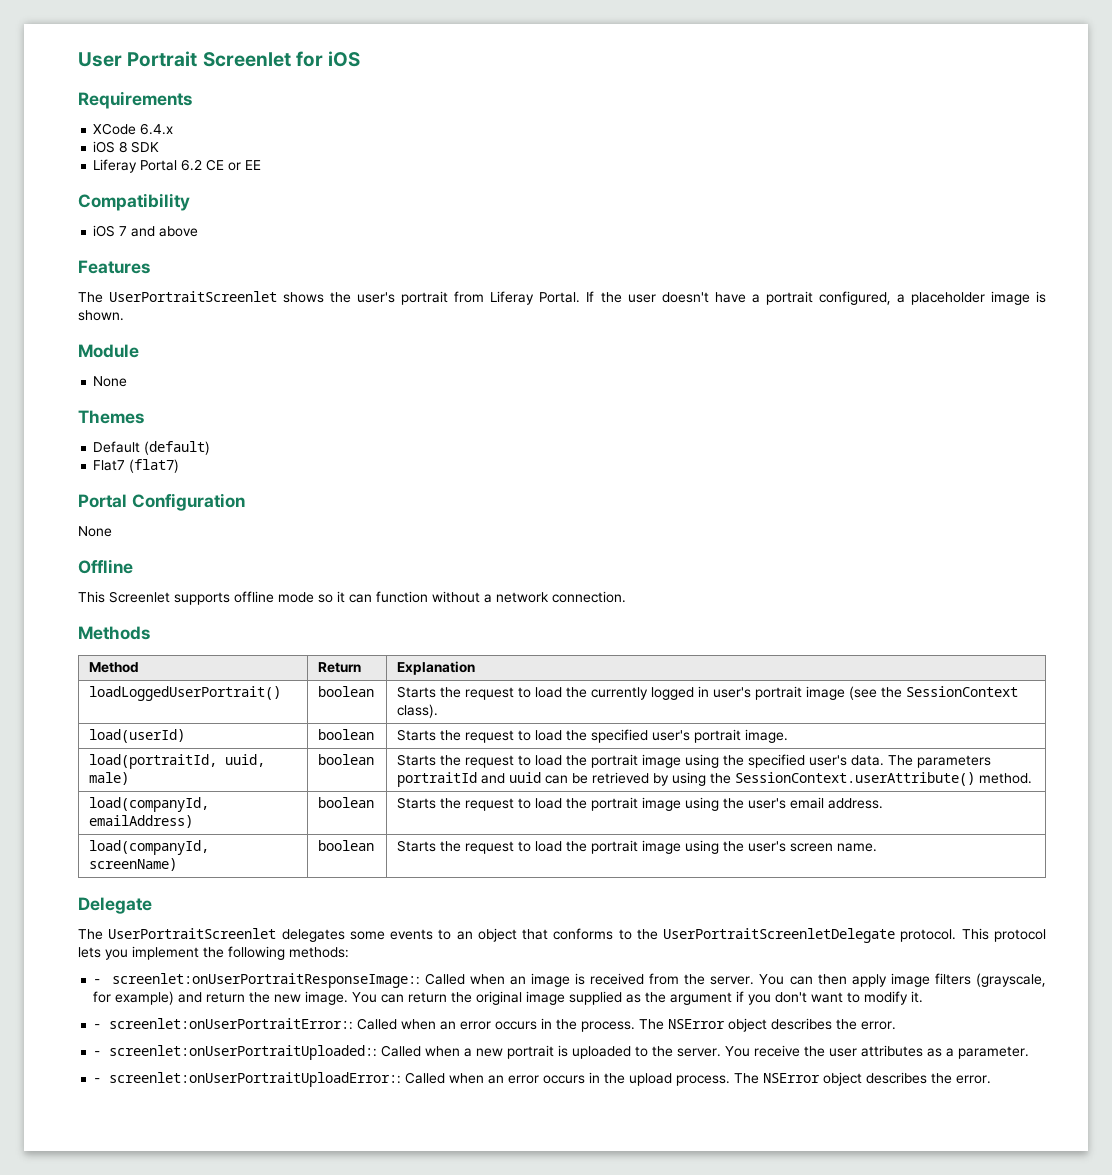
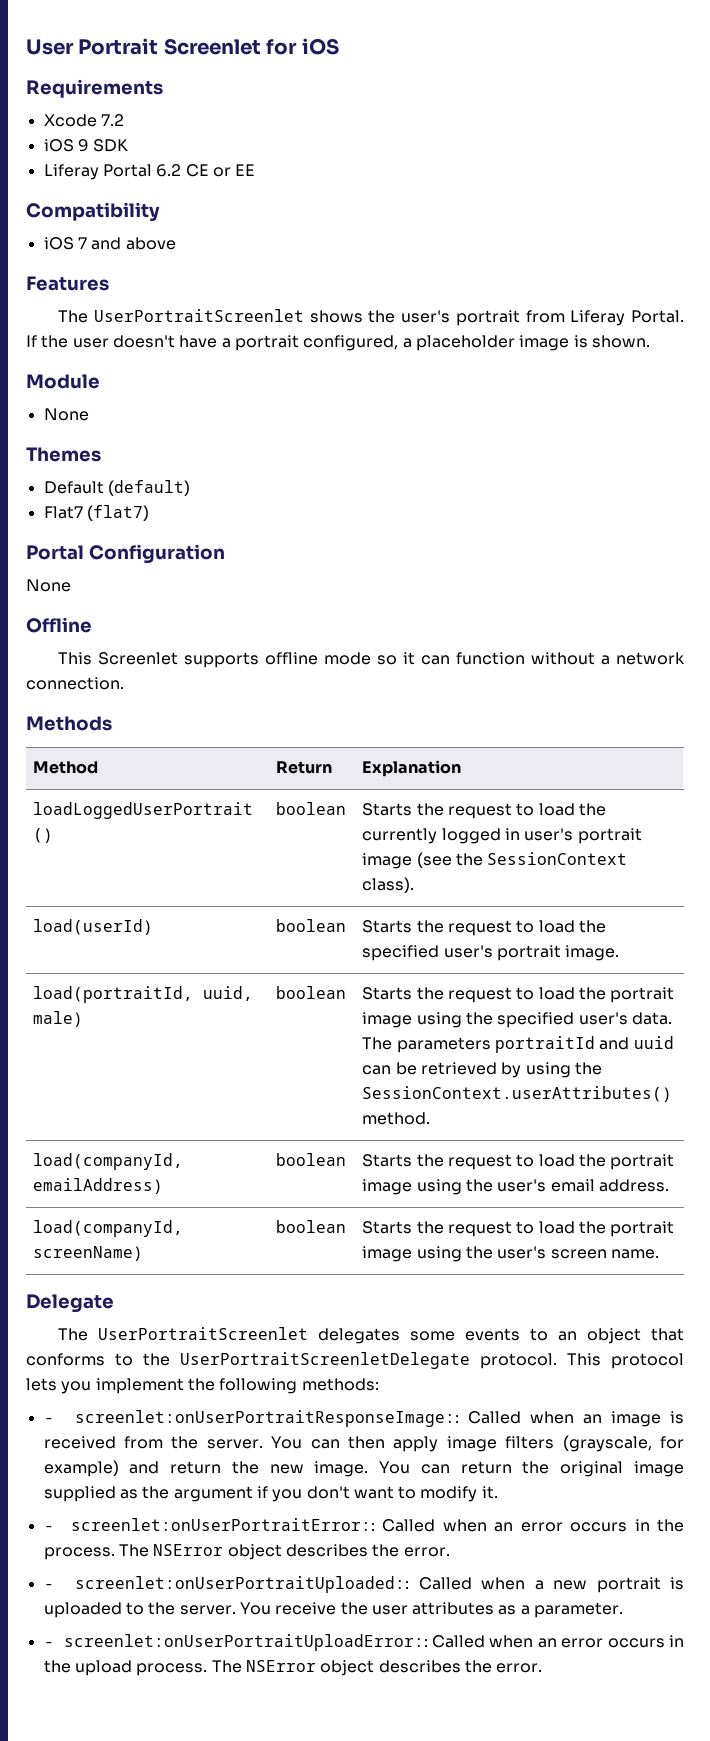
[93,123,174,135] [93,141,128,153] XCode 6.4.x // iOS 8 -> [43,114,124,127] [43,139,89,152] Xcode 7.2 // iOS 9
[734,772,975,786] SessionContext.userAttribute() -> [362,1086,673,1102] SessionContext.userAttributes()

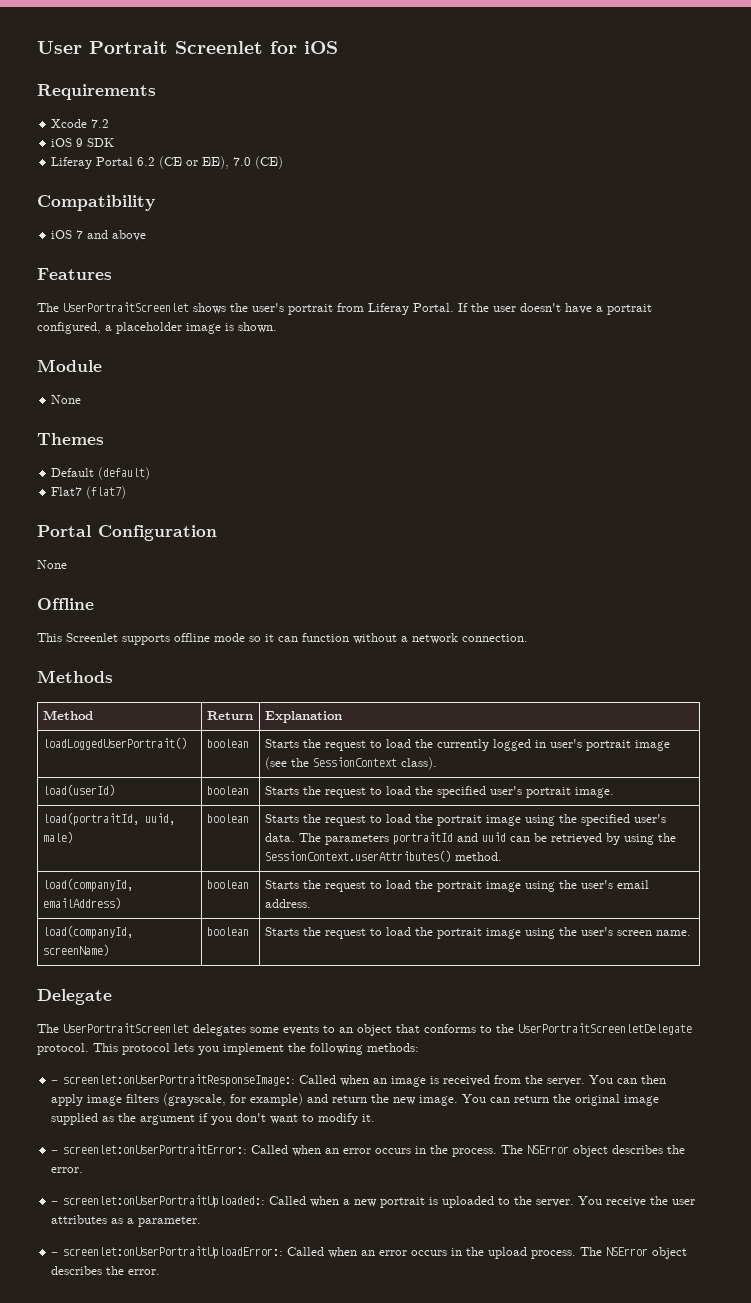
[185,164,256,177] CE or EE -> [159,156,284,169] (CE or EE), 7.0 (CE)

